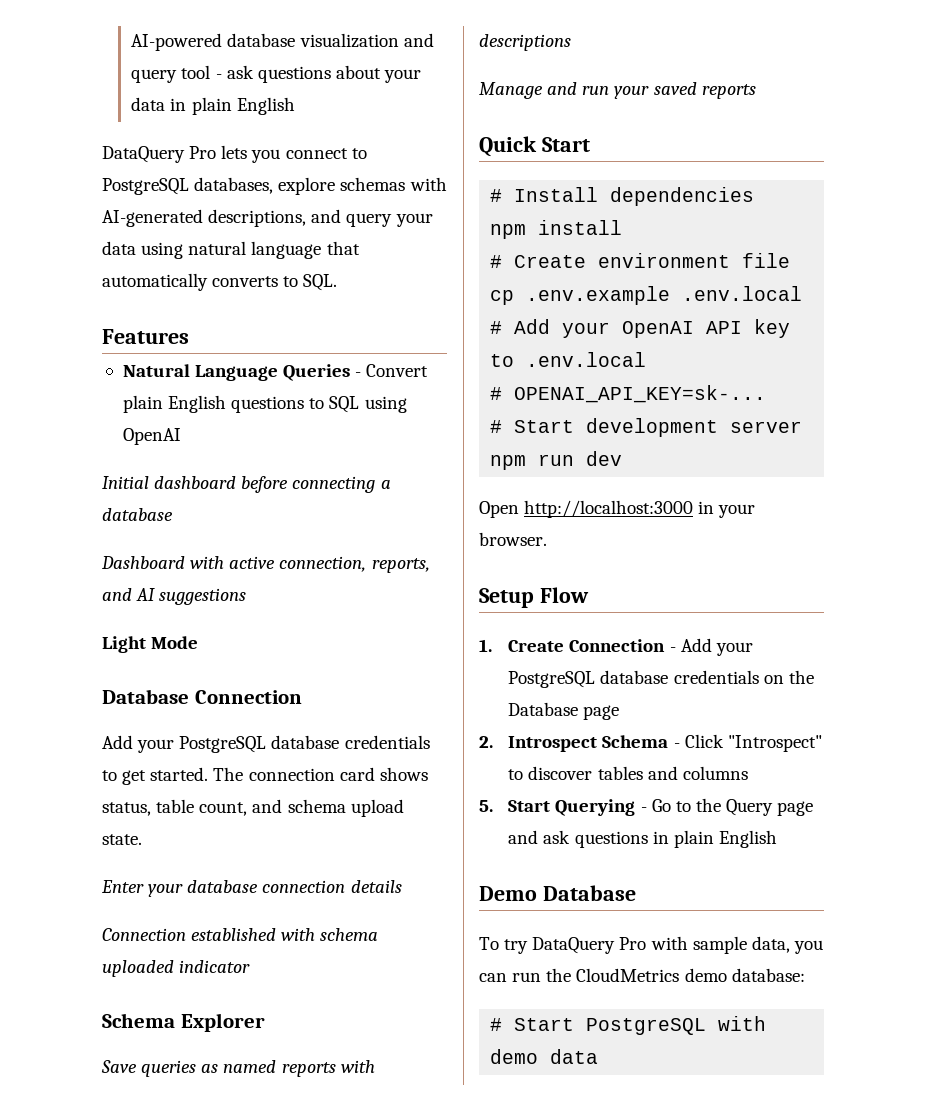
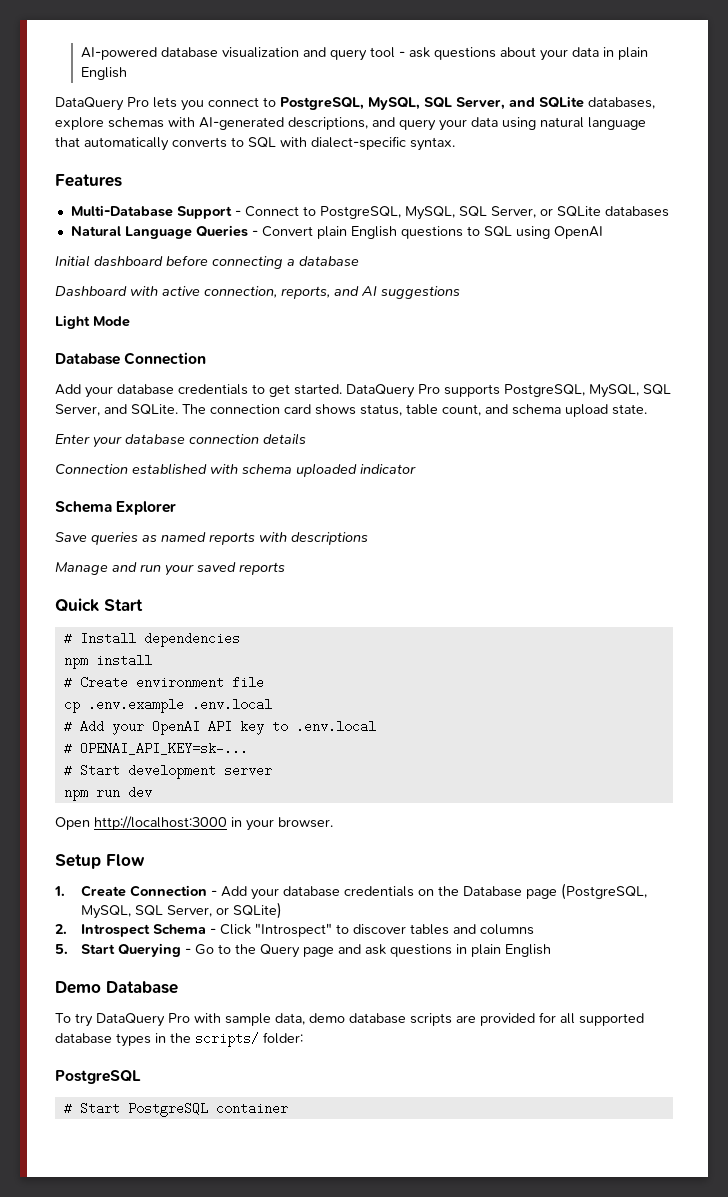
[102,178,189,195] PostgreSQL -> [280,96,584,110] PostgreSQL, MySQL, SQL Server, and SQLite
[303,274,338,291] [102,329,189,344] SQL. // Features -> [248,136,455,151] [55,174,122,187] [70,205,669,220] SQL with dialect-specific syntax. // Features // Multi-Database Support - Connect to PostgreSQL, MySQL, SQL Server, or SQLite databases
[179,736,267,753] PostgreSQL -> (113, 392) none
(209, 774) none -> [346,384,671,398] [55,404,178,416] DataQuery Pro supports PostgreSQL, MySQL, SQL Server, and SQLite.
[508,671,596,688] PostgreSQL -> (280, 894) none
(620, 712) none -> [561,883,648,900] [81,902,283,919] (PostgreSQL, MySQL, SQL Server, or SQLite)
[793,940,823,954] [479,968,805,982] you can run the CloudMetrics demo database: -> [309,1012,644,1026] [55,1032,303,1047] [55,1070,141,1084] demo database scripts are provided for all supported database types in the scripts/ folder: // PostgreSQL
[718,1016,767,1031] [490,1049,599,1064] with demo data -> [215,1102,288,1115] container

